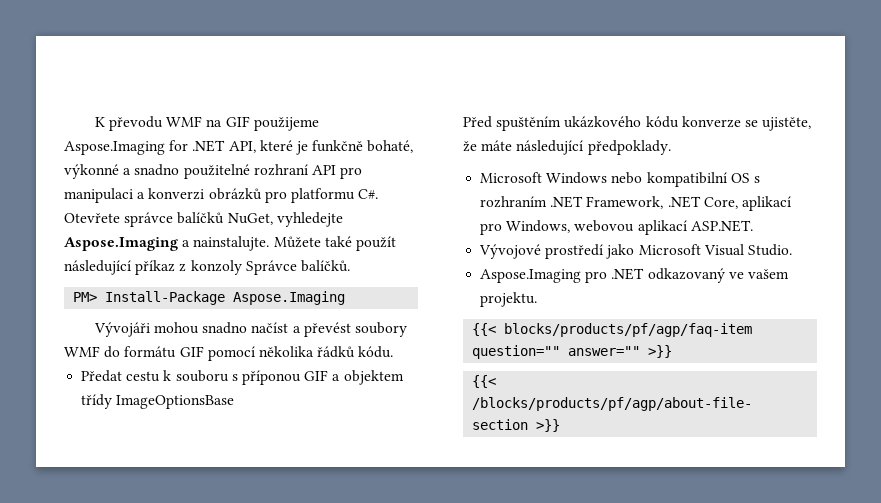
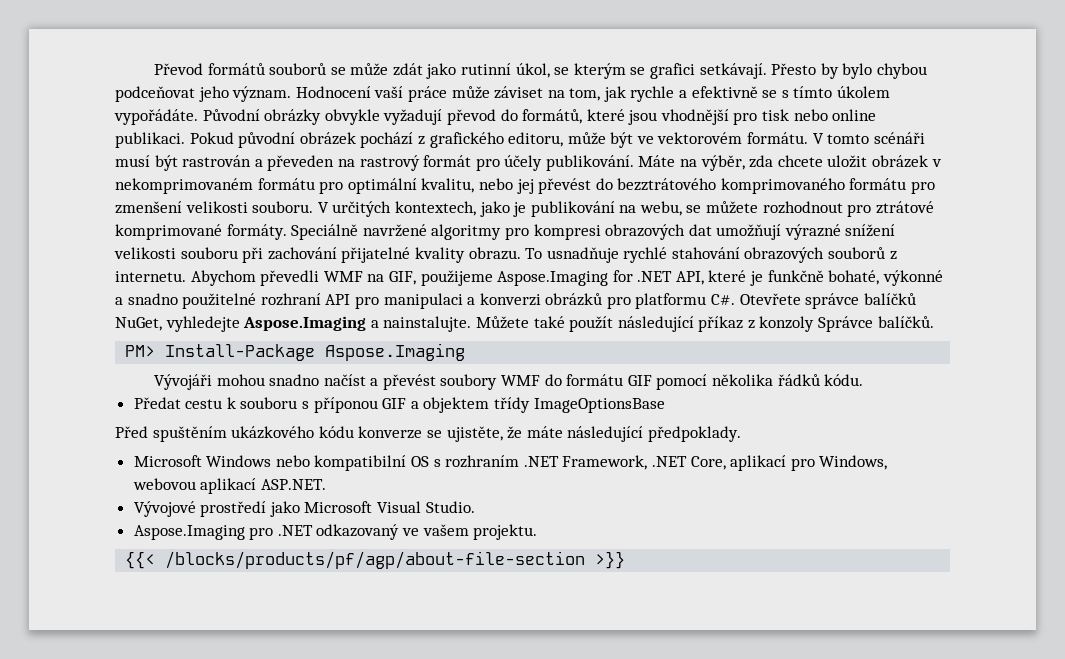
[94,116,163,131] K převodu -> [153,63,927,79] [115,86,891,102] [114,109,877,125] [115,132,925,148] [115,155,942,171] [115,178,936,194] [115,201,934,217] [115,224,896,240] [114,247,897,263] [115,270,320,286] Převod formátů souborů se může zdát jako rutinní úkol, se kterým se grafici setkávají. Přesto by bylo chybou podceňovat jeho význam. Hodnocení vaší práce může záviset na tom, jak rychle a efektivně se s tímto úkolem vypořádáte. Původní obrázky obvykle vyžadují převod do formátů, které jsou vhodnější pro tisk nebo online publikaci. Pokud původní obrázek pochází z grafického editoru, může být ve vektorovém formátu. V tomto scénáři musí být rastrován a převeden na rastrový formát pro účely publikování. Máte na výběr, zda chcete uložit obrázek v nekomprimovaném formátu pro optimální kvalitu, nebo jej převést do bezztrátového komprimovaného formátu pro zmenšení velikosti souboru. V určitých kontextech, jako je publikování na webu, se můžete rozhodnout pro ztrátové komprimované formáty. Speciálně navržené algoritmy pro kompresi obrazových dat umožňují výrazné snížení velikosti souboru při zachování přijatelné kvality obrazu. To usnadňuje rychlé stahování obrazových souborů z internetu. Abychom převedli
[225,116,250,127] GIF -> [388,271,416,285] GIF,
[472,323,753,337] [472,345,673,359] // {{< blocks/products/pf/agp/faq-item question="" answer="" >}} -> (538, 532) none

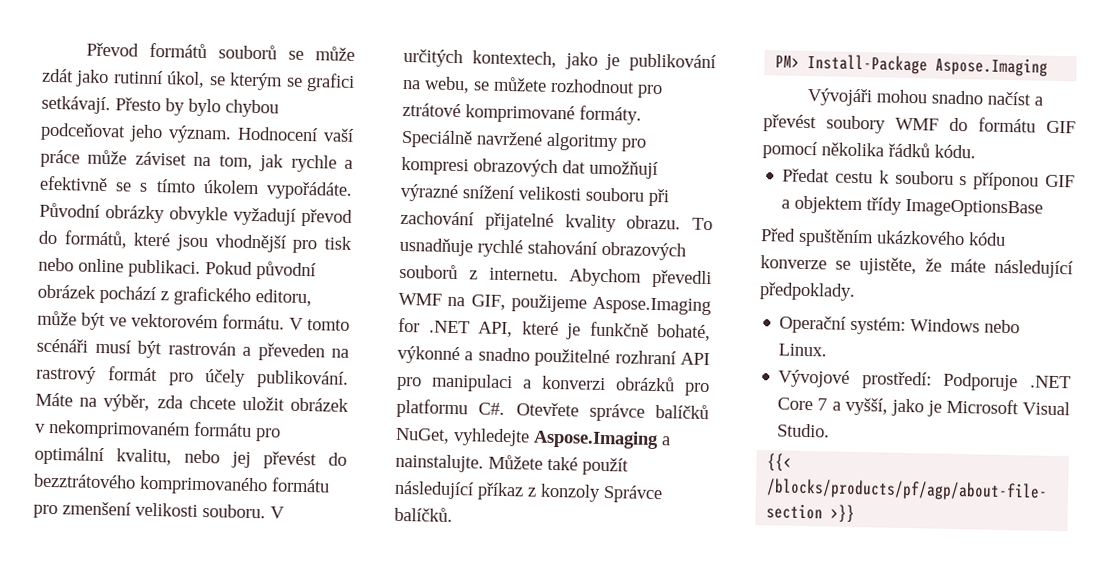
[133,455,888,471] [132,478,326,494] [133,501,475,517] [133,524,538,540] Microsoft Windows nebo kompatibilní OS s rozhraním .NET Framework, .NET Core, aplikací pro Windows, webovou aplikací ASP.NET. // Vývojové prostředí jako Microsoft Visual Studio. // Aspose.Imaging pro .NET odkazovaný ve vašem projektu. -> [779,315,1021,335] [778,343,828,357] [778,369,1071,392] [777,397,1070,417] [777,423,831,438] Operační systém: Windows nebo Linux. // Vývojové prostředí: Podporuje .NET Core 7 a vyšší, jako je Microsoft Visual Studio.

